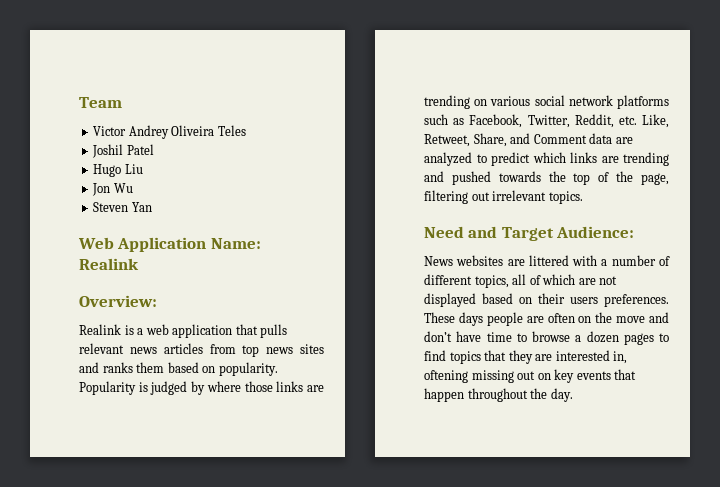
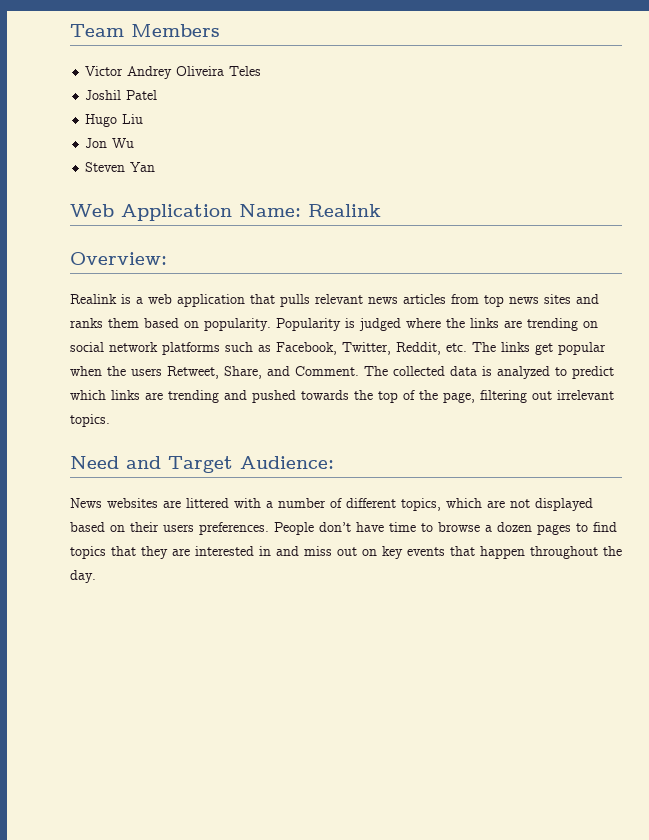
(122, 102) none -> [131,24,220,37] Members
[191,381,273,395] by where those -> [406,318,465,328] where the
[490,96,531,106] various -> (598, 324) none
[642,114,669,128] [424,133,633,147] Like, Retweet, Share, and Comment data are -> [472,342,606,355] [70,366,492,379] The links get popular when the users Retweet, Share, and Comment. The collected data is
[512,274,541,285] all of -> (441, 504) none
[424,312,669,326] These days people are often on the move and -> [274,522,314,535] People
[613,351,628,364] [424,370,514,383] in, oftening missing -> [259,546,332,556] in and miss

